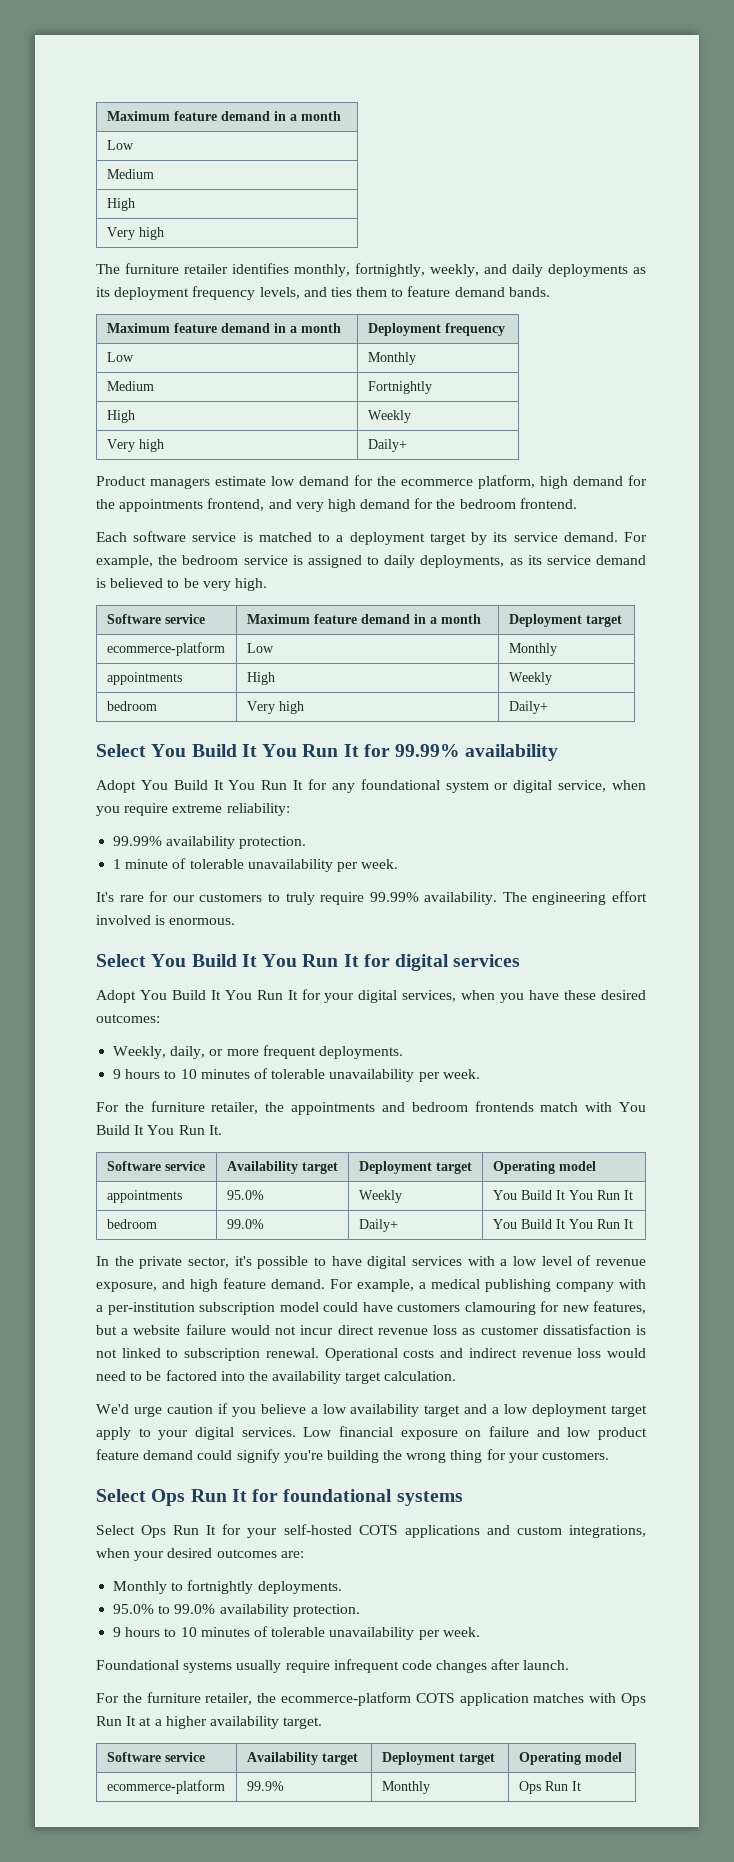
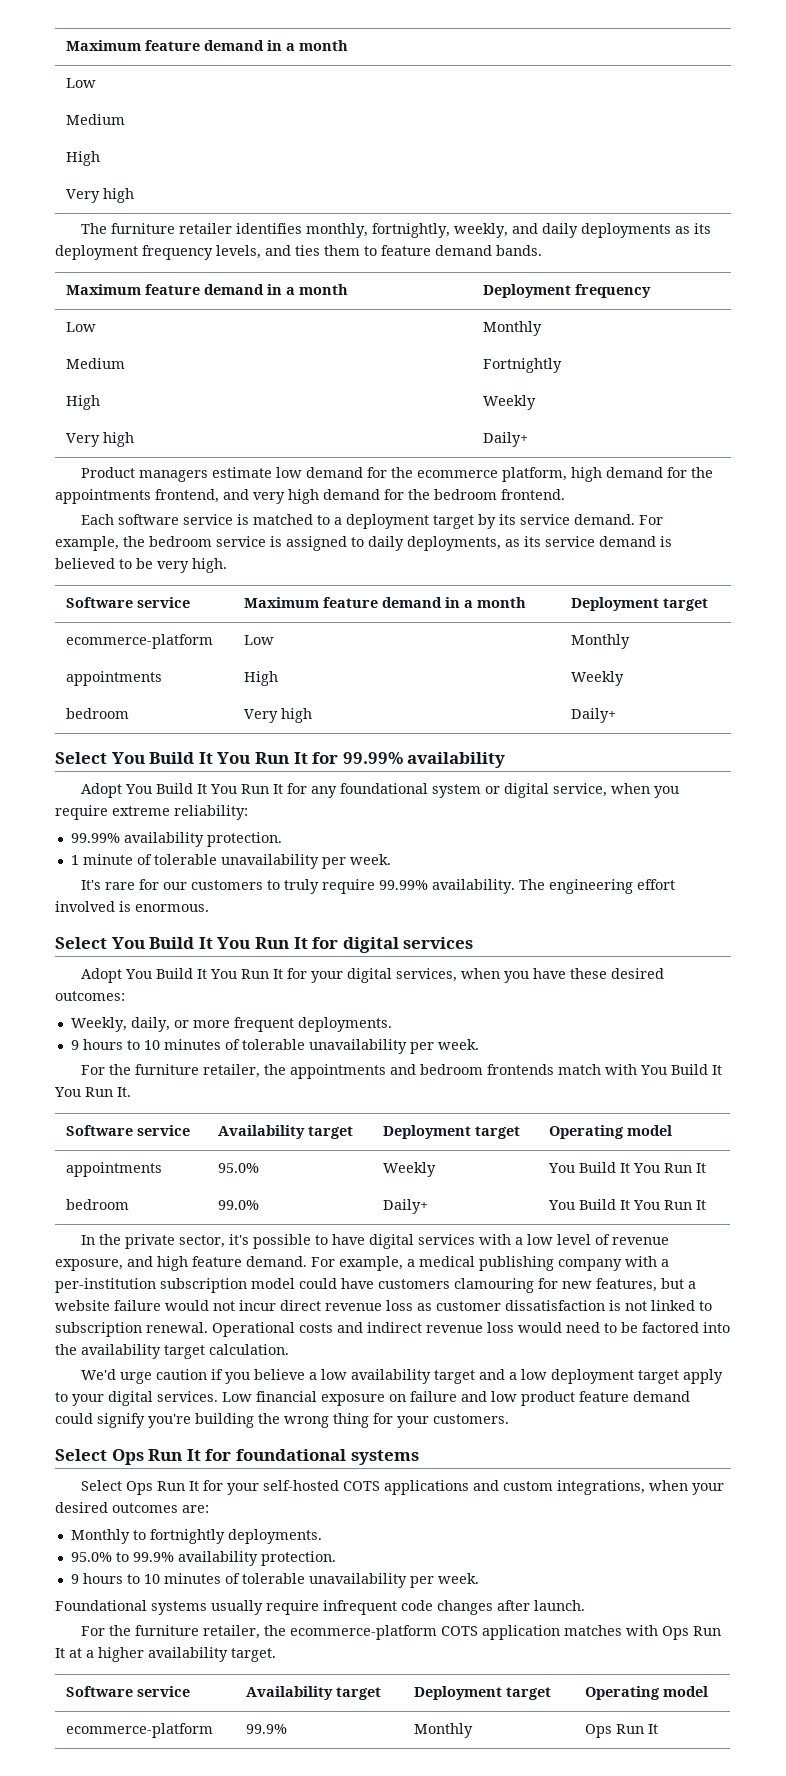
[174,1604,216,1614] 99.0% -> [132,1552,174,1562] 99.9%

